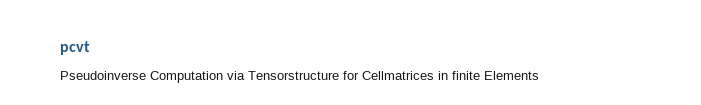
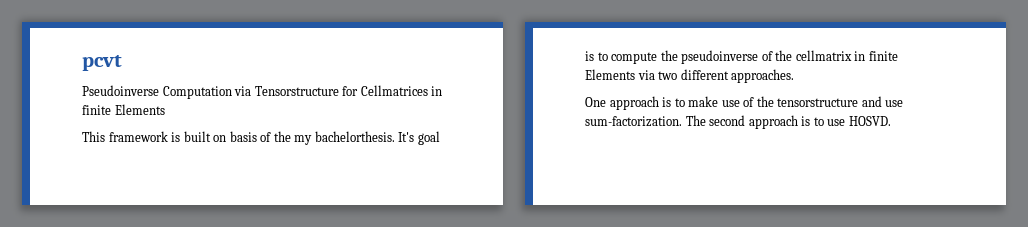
(539, 75) none -> [82,131,440,145] [585,50,898,64] [585,69,795,83] [585,96,904,110] [585,115,891,129] // This framework is built on basis of the my bachelorthesis. It's goal is to compute the pseudoinverse of the cellmatrix in finite Elements via two different approaches. // One approach is to make use of the tensorstructure and use sum-factorization. The second approach is to use HOSVD.

